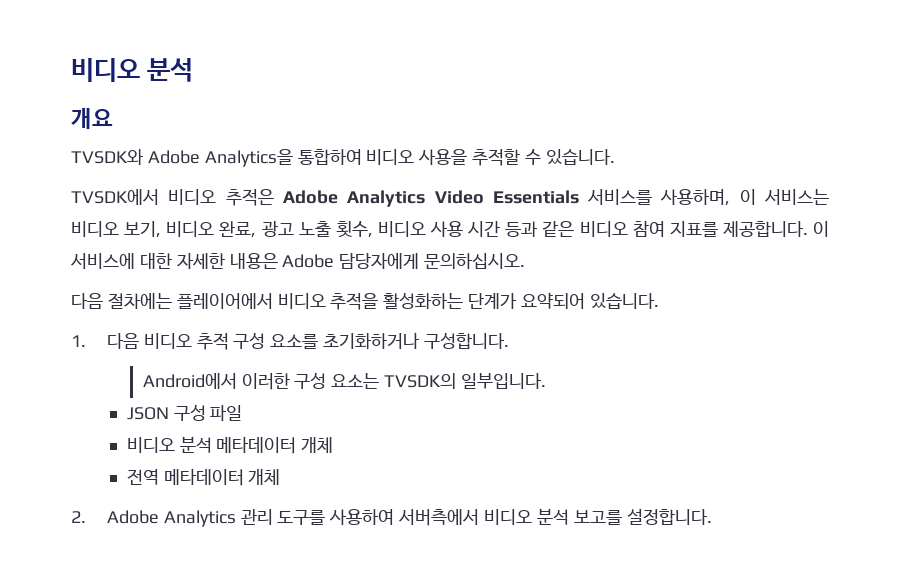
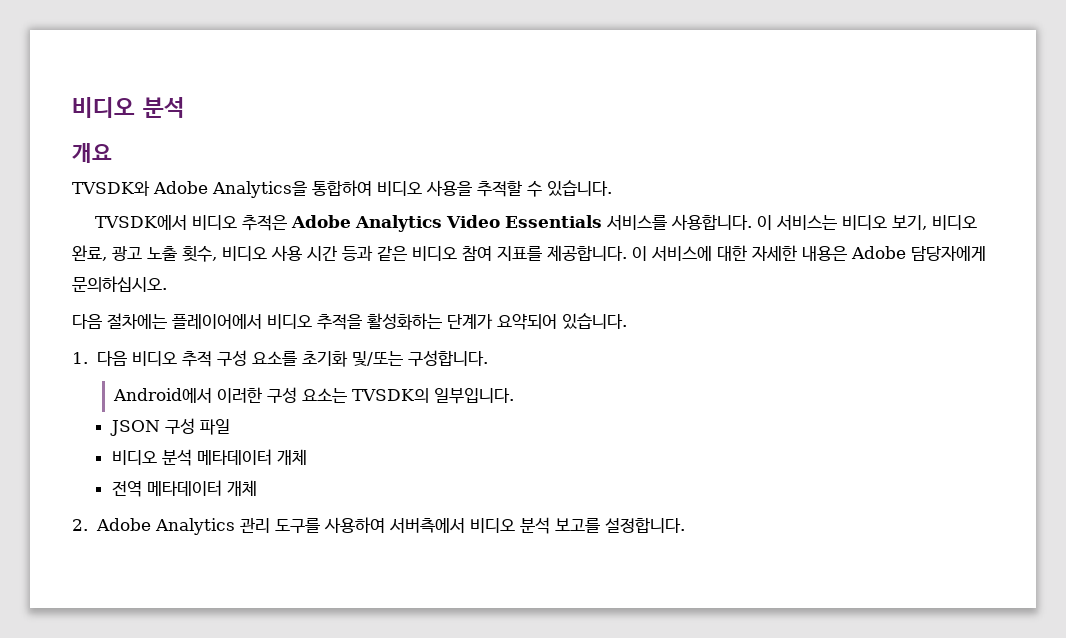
[660,189,731,206] 사용하며, -> [671,214,753,230] 사용합니다.
[323,332,421,350] 초기화하거나 -> [301,351,403,367] 초기화 및/또는

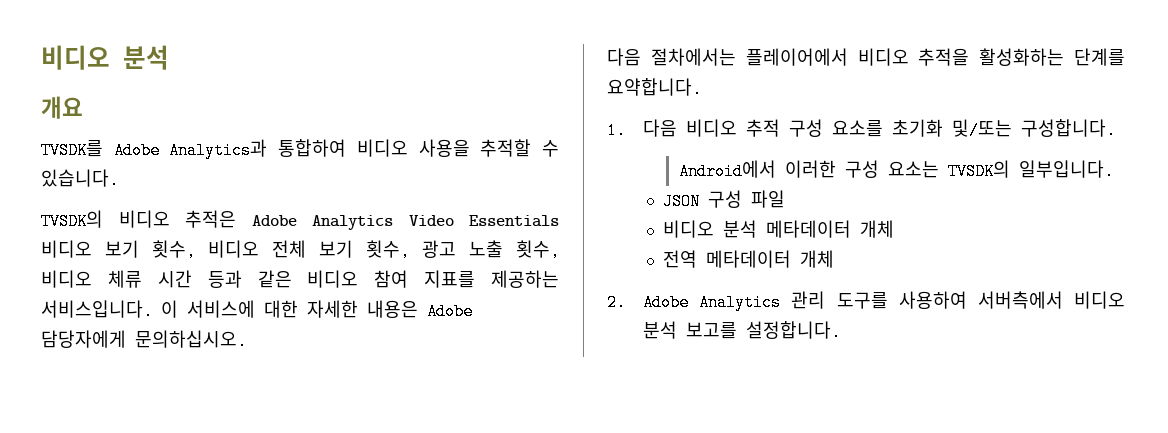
[72,181,307,198] TVSDK와 Adobe Analytics을 -> [41,139,268,159] TVSDK를 Adobe Analytics과
[95,215,188,230] TVSDK에서 -> [41,210,103,230] TVSDK의
[606,214,978,230] [72,245,107,261] 서비스를 사용합니다. 이 서비스는 비디오 보기, 비디오 완료, -> [41,240,410,260] 비디오 보기 횟수, 비디오 전체 보기 횟수,
[271,245,302,261] 사용 -> [107,270,142,288] 체류
[547,245,627,261] 제공합니다. -> [491,270,559,288] [41,300,153,320] 제공하는 서비스입니다.
[107,313,167,329] 절차에는 -> [650,48,736,66] 절차에서는
[447,313,627,330] 단계가 요약되어 있습니다. -> [1074,48,1125,66] [607,78,702,98] 단계를 요약합니다.

